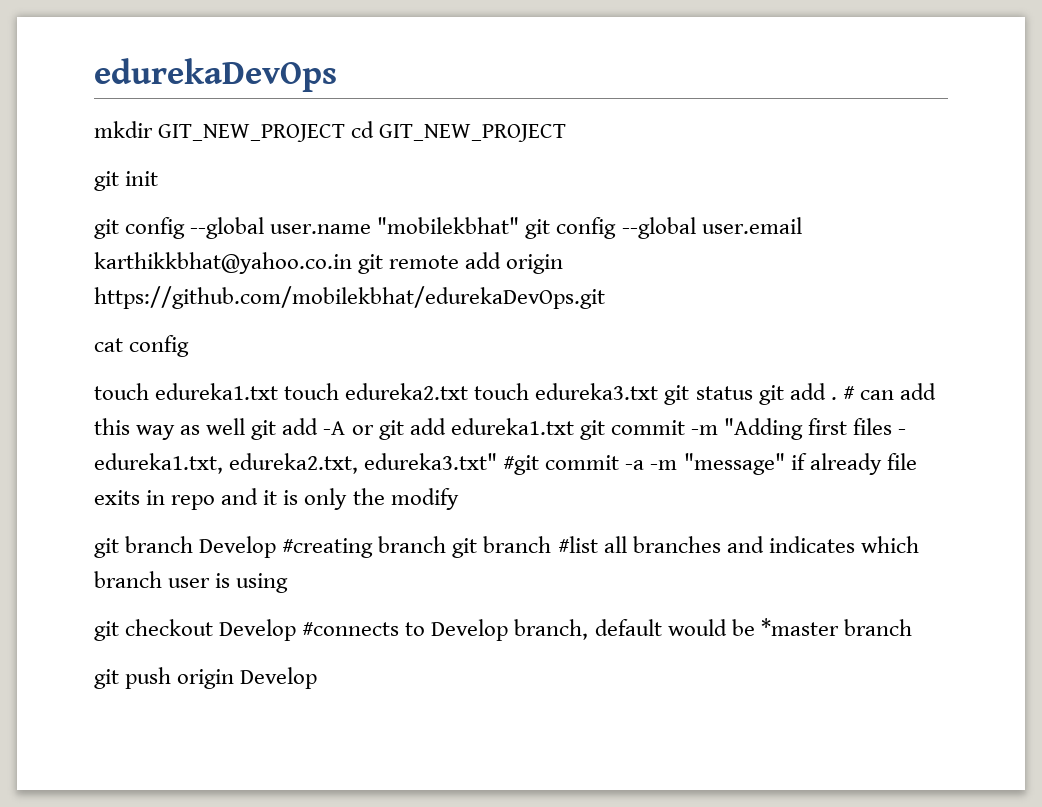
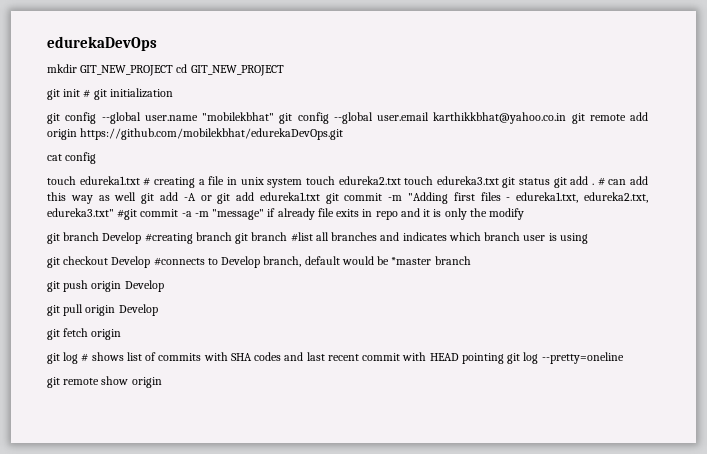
(159, 178) none -> [83,88,173,100] # git initialization
(279, 391) none -> [143,176,303,188] # creating a file in unix system
(318, 678) none -> [47,304,158,316] [47,328,122,340] [47,352,624,364] [47,376,162,388] // git pull origin Develop // git fetch origin // git log # shows list of commits with SHA codes and last recent commit with HEAD pointing git log --pretty=oneline // git remote show origin

